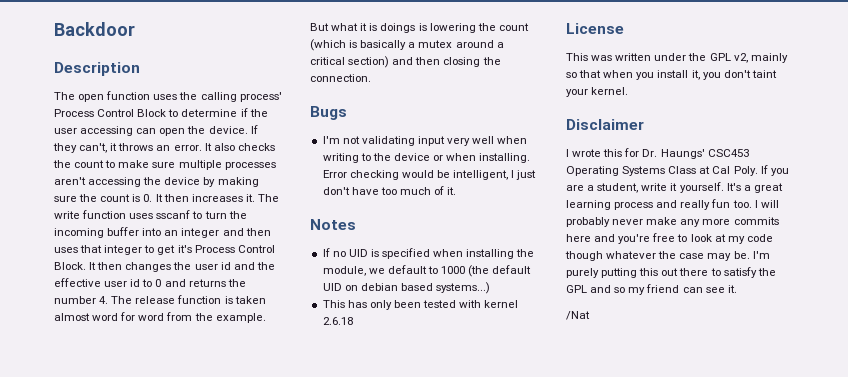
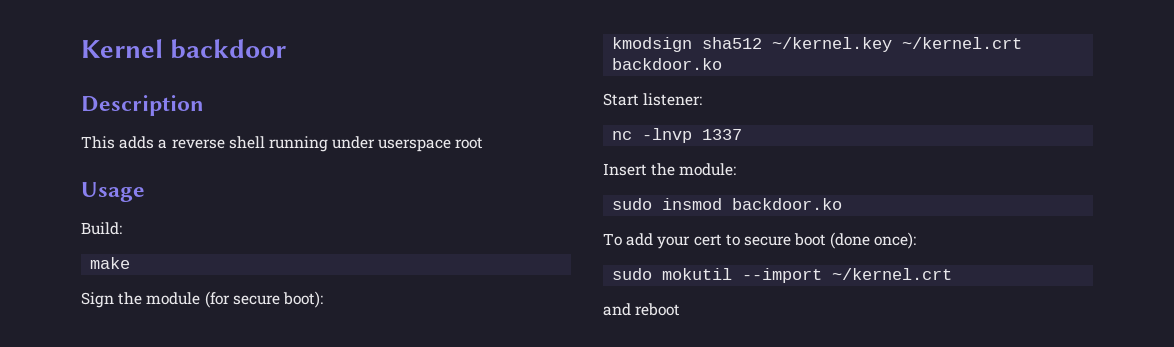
[54,22,135,36] Backdoor -> [81,39,287,59] Kernel backdoor
[54,91,282,102] [54,108,268,117] [54,125,258,136] [53,143,275,153] [53,160,276,170] [54,177,259,187] [54,194,279,202] [54,210,247,219] [54,227,271,238] [54,245,275,255] [54,262,275,272] [54,278,246,287] [54,295,266,304] [54,312,266,323] [310,23,529,33] [310,39,504,51] [310,56,501,68] [310,74,371,82] [310,106,347,120] [322,136,528,146] [322,153,531,163] [322,170,537,180] [322,186,457,195] [310,219,356,230] [322,248,535,259] [322,265,532,277] [322,282,491,294] [322,300,519,310] [322,317,353,325] [566,23,624,34] [566,53,788,63] [566,70,777,80] [566,87,629,97] [566,119,644,130] [566,148,749,159] [566,165,789,176] [566,182,783,193] [566,199,779,210] [566,217,779,227] [566,233,773,244] [565,251,770,261] [566,267,776,278] [566,284,737,295] [566,311,590,320] The open function uses the calling process' Process Control Block to determine if the user accessing can open the device. If they can't, it throws an error. It also checks the count to make sure multiple processes aren't accessing the device by making sure the count is 0. It then increases it. The write function uses sscanf to turn the incoming buffer into an integer and then uses that integer to get it's Process Control Block. It then changes the user id and the effective user id to 0 and returns the number 4. The release function is taken almost word for word from the example. But what it is doings is lowering the count (which is basically a mutex around a critical section) and then closing the connection. // Bugs // I'm not validating input very well when writing to the device or when installing. Error checking would be intelligent, I just don't have too much of it. // Notes // If no UID is specified when installing the module, we default to 1000 (the default UID on debian based systems...) // This has only been tested with kernel 2.6.18 // License // This was written under the GPL v2, mainly so that when you install it, you don't taint your kernel. // Disclaimer // I wrote this for Dr. Haungs' CSC453 Operating Systems Class at Cal Poly. If you are a student, write it yourself. It's a great learning process and really fun too. I will probably never make any more commits here and you're free to look at my code though whatever the case may be. I'm purely putting this out there to satisfy the GPL and so my friend can see it. // /Nat -> [81,136,484,152] [81,182,145,202] [81,222,122,235] [90,257,131,269] [81,291,323,308] [612,37,1023,52] [612,58,723,70] [603,93,703,106] [612,128,743,143] [603,163,737,176] [612,198,843,210] [603,232,917,249] [612,268,953,283] [603,303,681,316] This adds a reverse shell running under userspace root // Usage // Build: // make // Sign the module (for secure boot): // kmodsign sha512 ~/kernel.key ~/kernel.crt backdoor.ko // Start listener: // nc -lnvp 1337 // Insert the module: // sudo insmod backdoor.ko // To add your cert to secure boot (done once): // sudo mokutil --import ~/kernel.crt // and reboot

